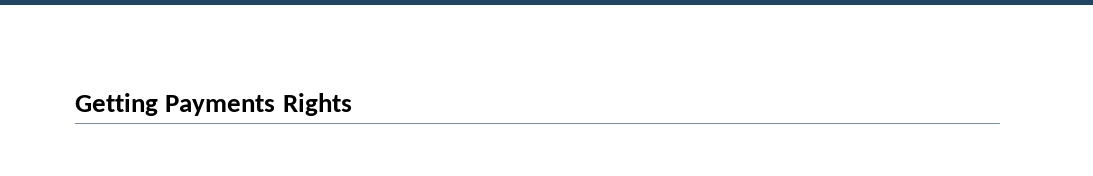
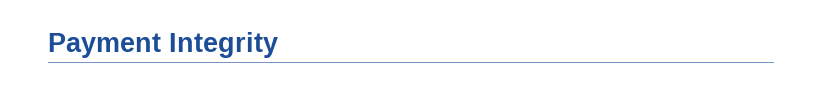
[75,93,352,116] Getting Payments Rights -> [48,32,278,58] Payment Integrity

